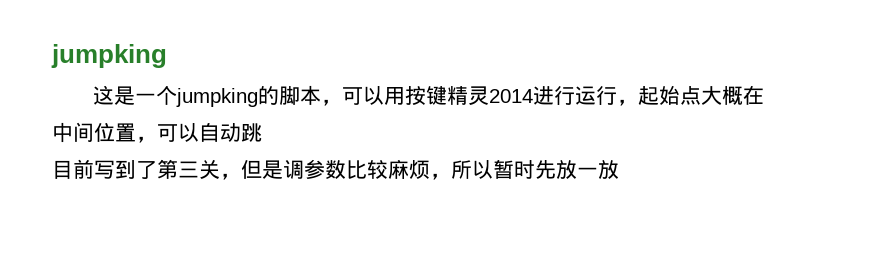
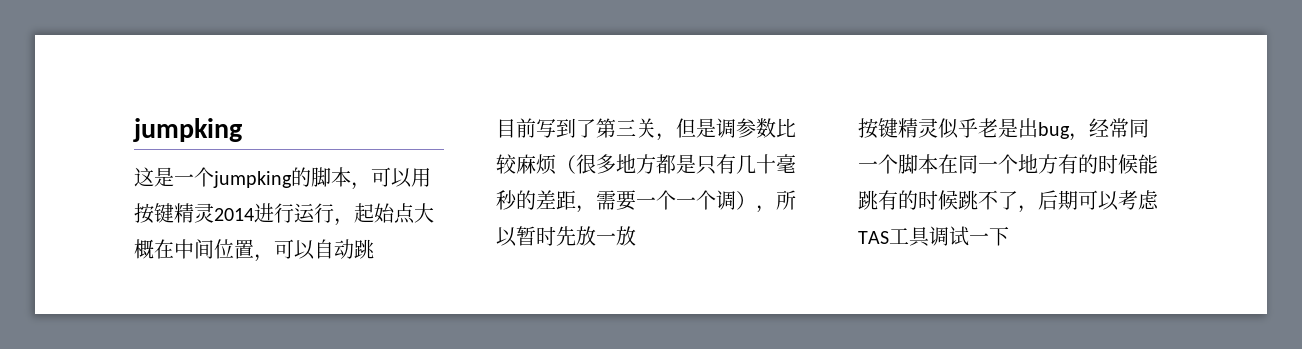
(430, 169) none -> [556,154,796,175] [496,190,756,213] （很多地方都是只有几十毫秒的差距，需要一个一个调）
(619, 169) none -> [858,118,1149,141] [858,154,1158,174] [858,190,1159,213] [858,226,1009,247] // 按键精灵似乎老是出bug，经常同一个脚本在同一个地方有的时候能跳有的时候跳不了，后期可以考虑TAS工具调试一下

